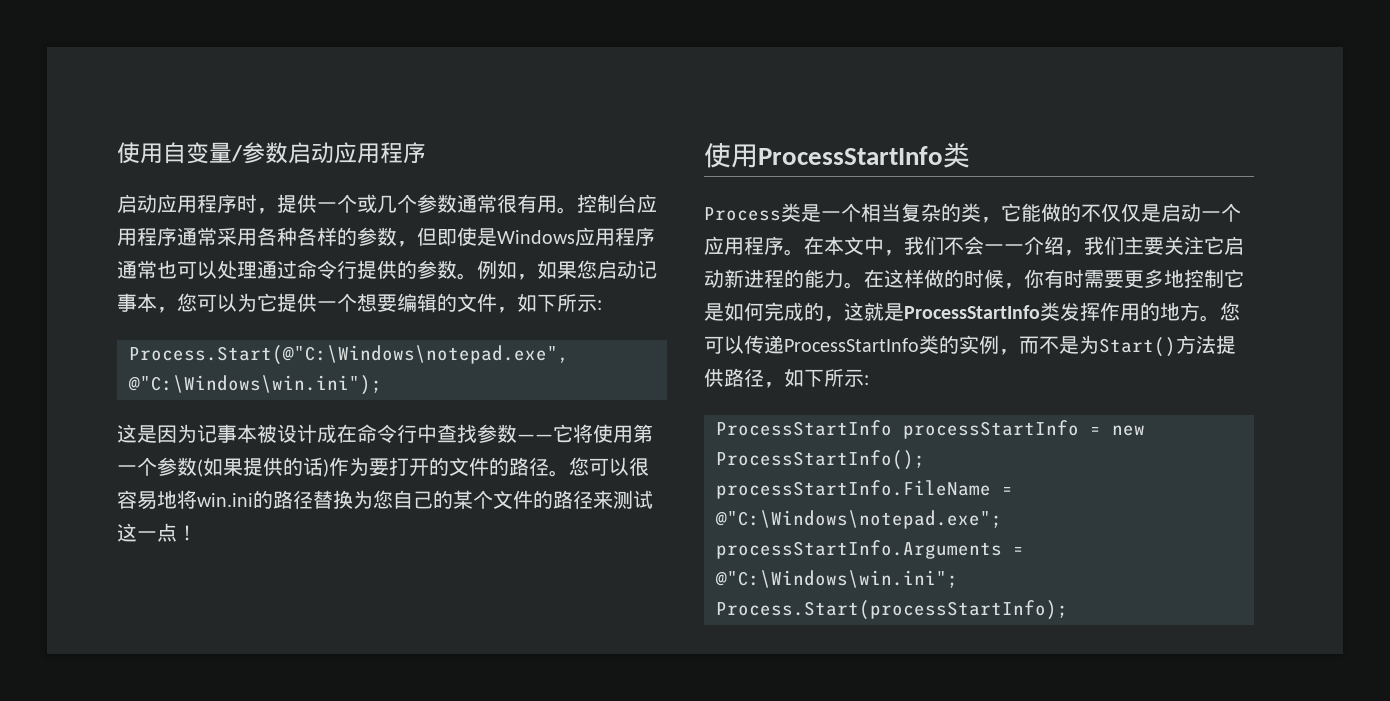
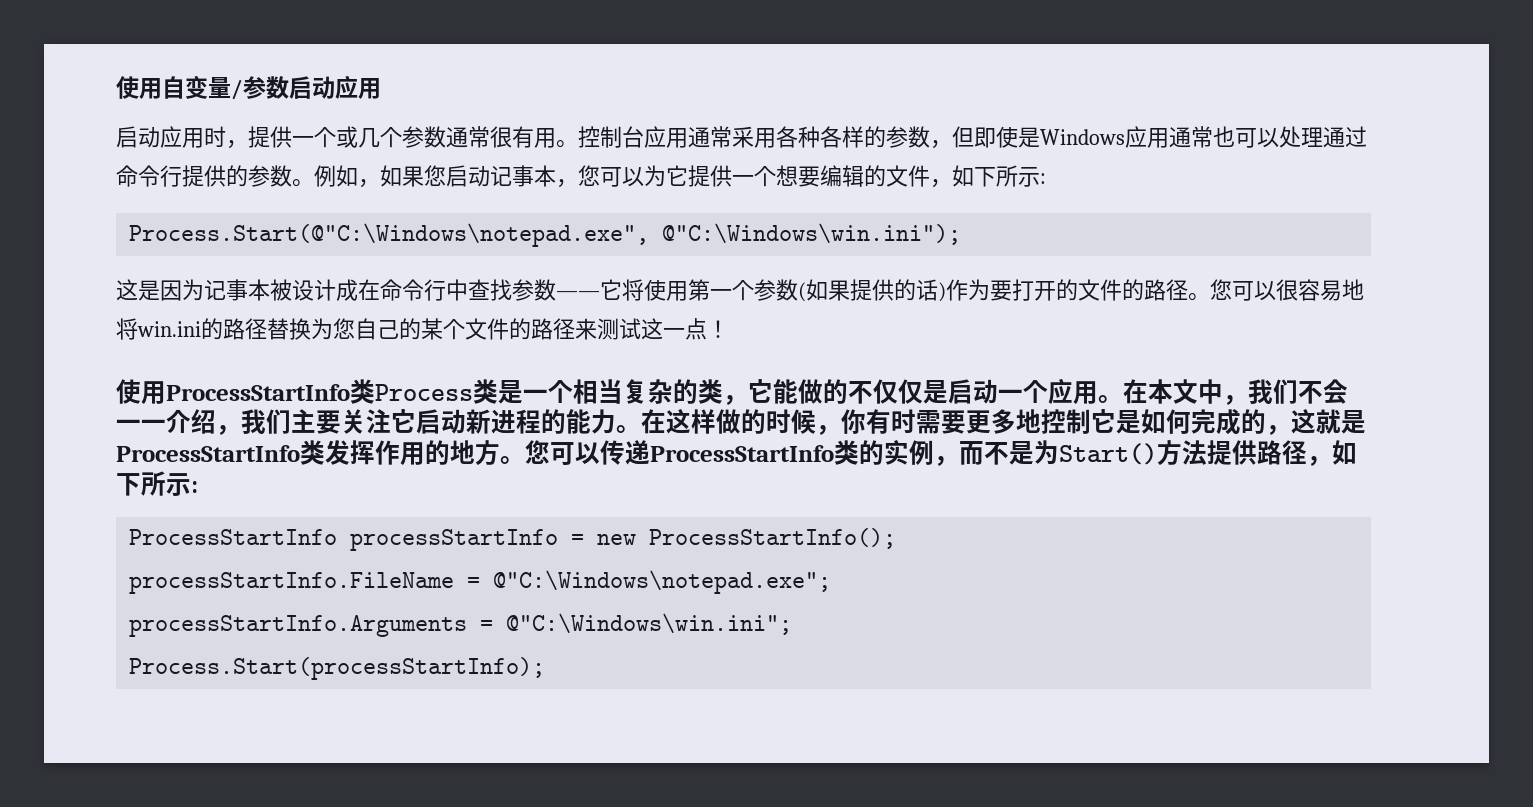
[380,142,426,164] [117,194,237,213] 程序 // 启动应用程序 -> [116,126,204,148] // 启动应用
[137,227,177,246] 程序 -> (688, 138) none
[615,227,655,246] 程序 -> (1169, 138) none
(970, 155) // -> (375, 391) none
[744,236,784,255] 程序 -> (1098, 392) none

